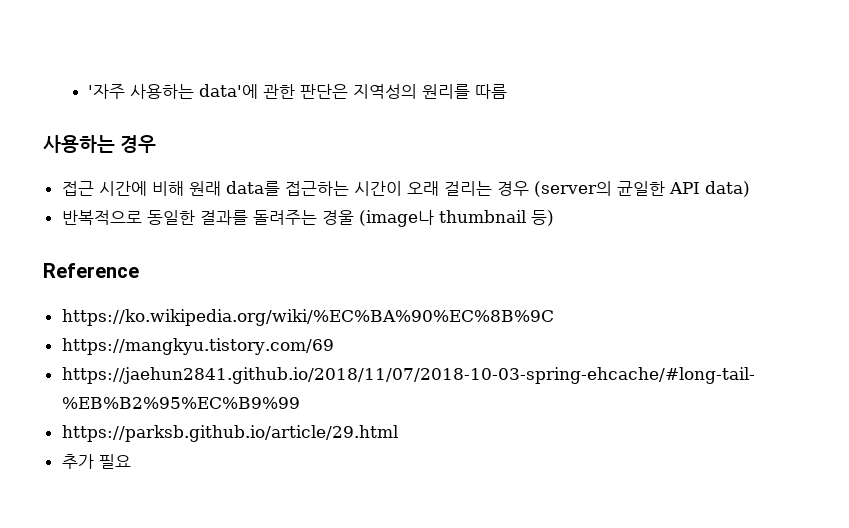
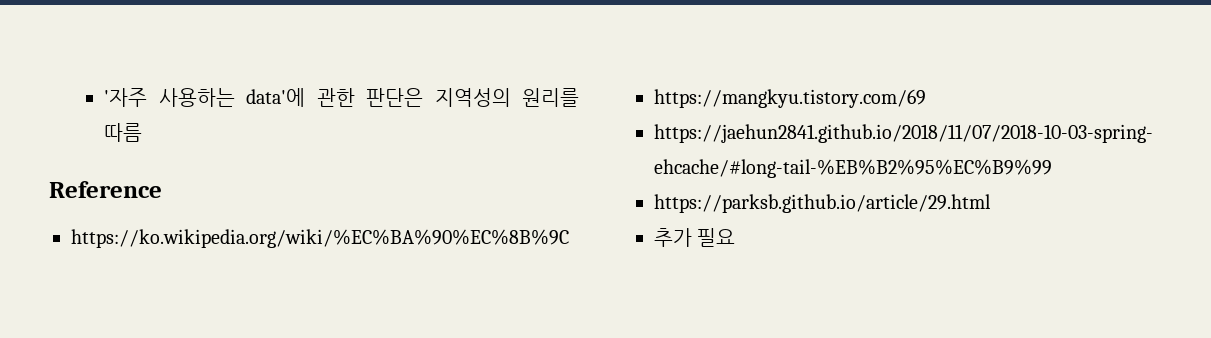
[43,135,156,153] [61,181,750,197] [61,210,554,227] // 사용하는 경우 // 접근 시간에 비해 원래 data를 접근하는 시간이 오래 걸리는 경우 (server의 균일한 API data) // 반복적으로 동일한 결과를 돌려주는 경울 (image나 thumbnail 등) -> (143, 132) none

